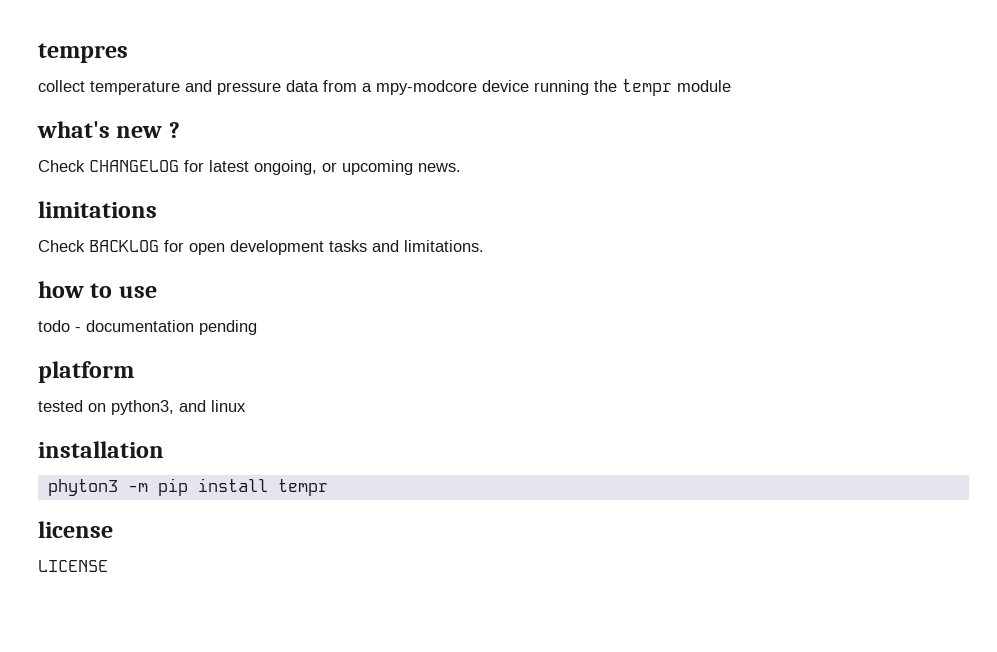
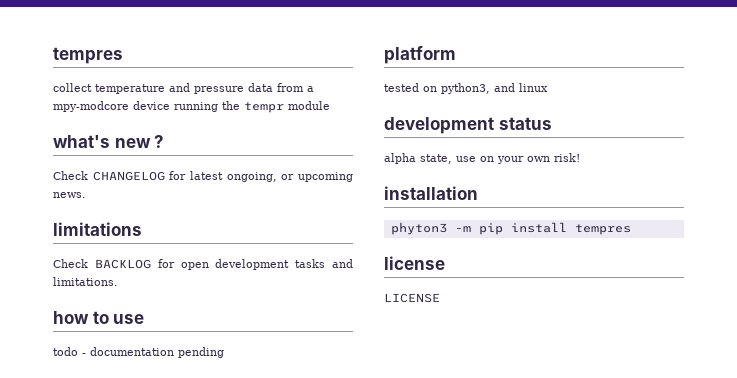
(246, 406) none -> [384,117,552,134] [384,153,580,164] // development status // alpha state, use on your own risk!
[277,479,328,496] tempr -> [574,224,631,235] tempres

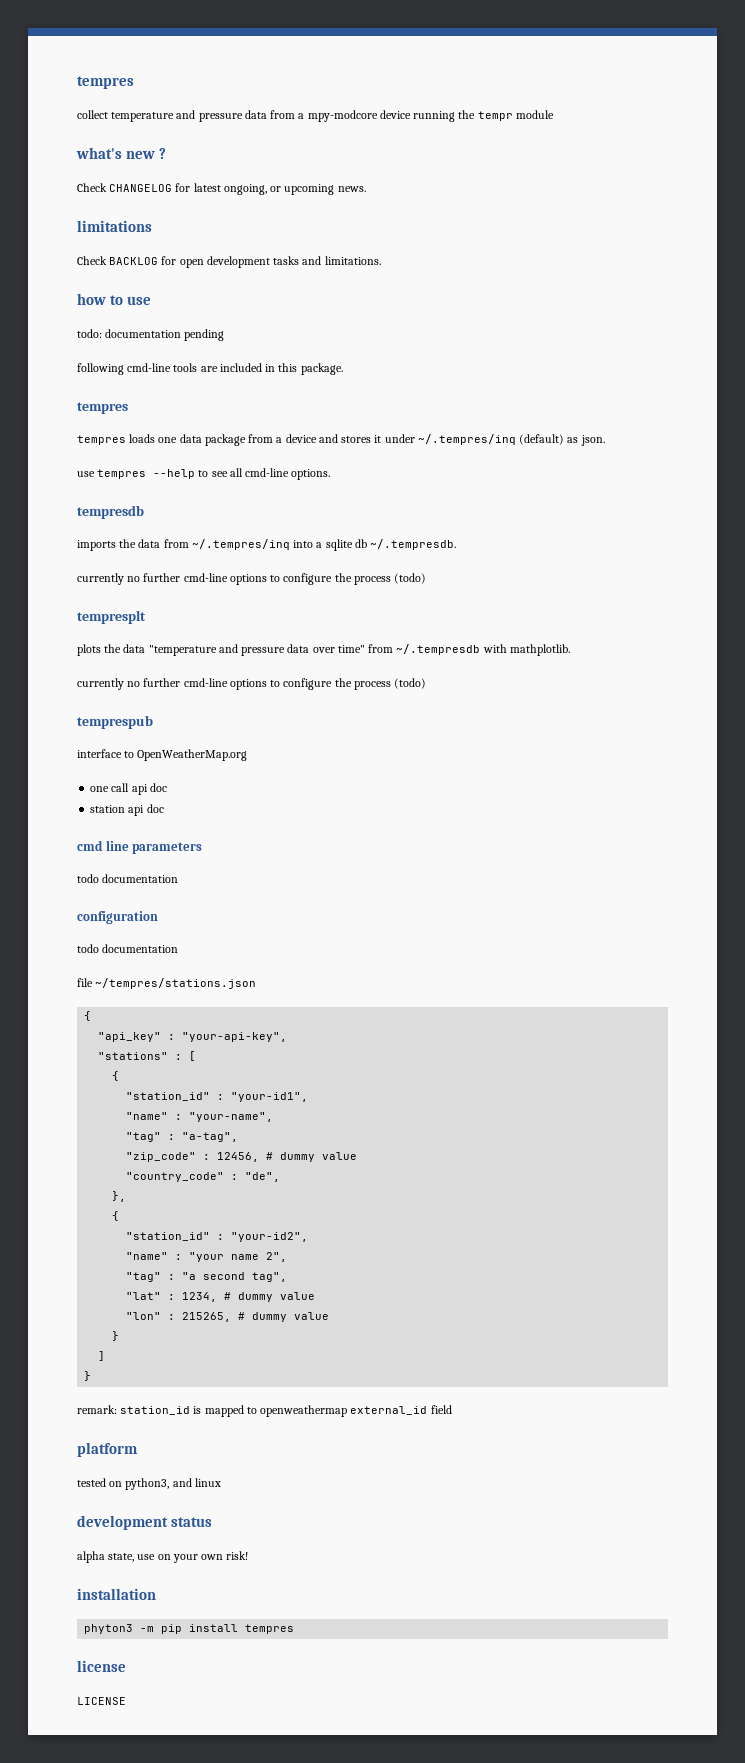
[53,347,86,356] todo - -> [77,329,102,338] todo:
(224, 352) none -> [77,363,343,375] [77,402,128,414] [77,434,605,446] [77,468,331,480] [77,505,144,519] [77,539,457,551] [77,573,427,585] [77,610,146,624] [77,644,570,656] [77,678,427,690] [77,715,153,729] [77,749,248,761] [90,783,167,795] [90,804,164,816] [77,840,203,854] [77,874,179,883] [77,911,158,924] [77,944,179,953] [77,978,257,989] [84,1011,92,1021] [98,1032,288,1042] [98,1051,197,1061] [112,1071,120,1081] [126,1092,309,1102] [126,1112,274,1122] [126,1132,239,1142] [126,1152,358,1162] [126,1172,281,1182] [112,1191,127,1202] [112,1211,120,1221] [126,1232,309,1242] [126,1252,288,1262] [126,1272,288,1282] [126,1292,316,1302] [126,1312,330,1322] [112,1331,120,1341] [98,1351,106,1361] [84,1371,92,1381] [77,1405,452,1417] // following cmd-line tools are included in this package. // tempres // tempres loads one data package from a device and stores it under ~/.tempres/inq (default) as json. // use tempres --help to see all cmd-line options. // tempresdb // imports the data from ~/.tempres/inq into a sqlite db ~/.tempresdb. // currently no further cmd-line options to configure the process (todo) // tempresplt // plots the data "temperature and pressure data over time" from ~/.tempresdb with mathplotlib. // currently no further cmd-line options to configure the process (todo) // temprespub // interface to OpenWeatherMap.org // one call api doc // station api doc // cmd line parameters // todo documentation // configuration // todo documentation // file ~/tempres/stations.json // { // "api_key" : "your-api-key", // "stations" : [ // { // "station_id" : "your-id1", // "name" : "your-name", // "tag" : "a-tag", // "zip_code" : 12456, # dummy value // "country_code" : "de", // }, // { // "station_id" : "your-id2", // "name" : "your name 2", // "tag" : "a second tag", // "lat" : 1234, # dummy value // "lon" : 215265, # dummy value // } // ] // } // remark: station_id is mapped to openweathermap external_id field

